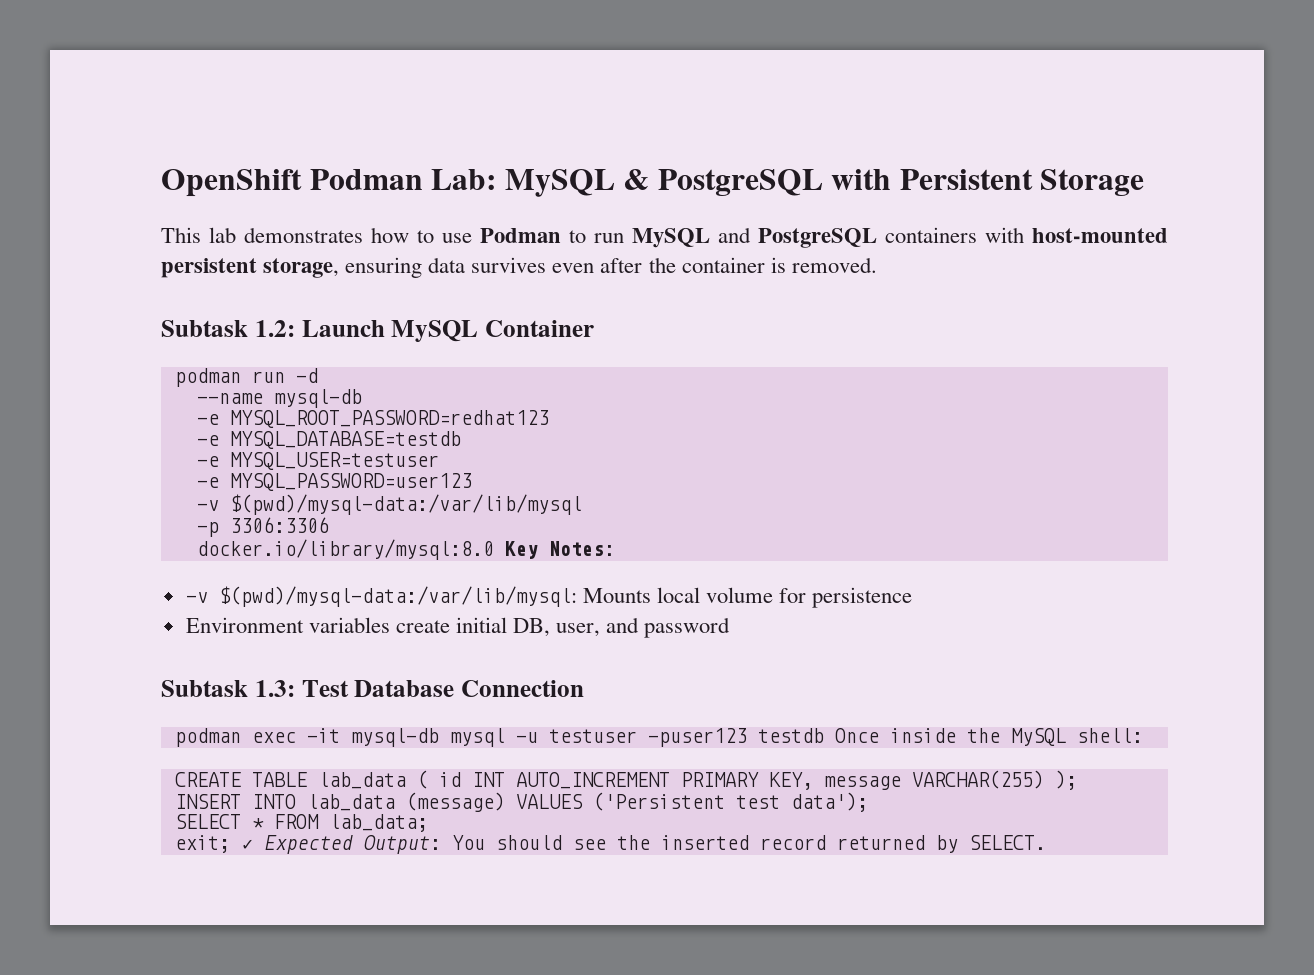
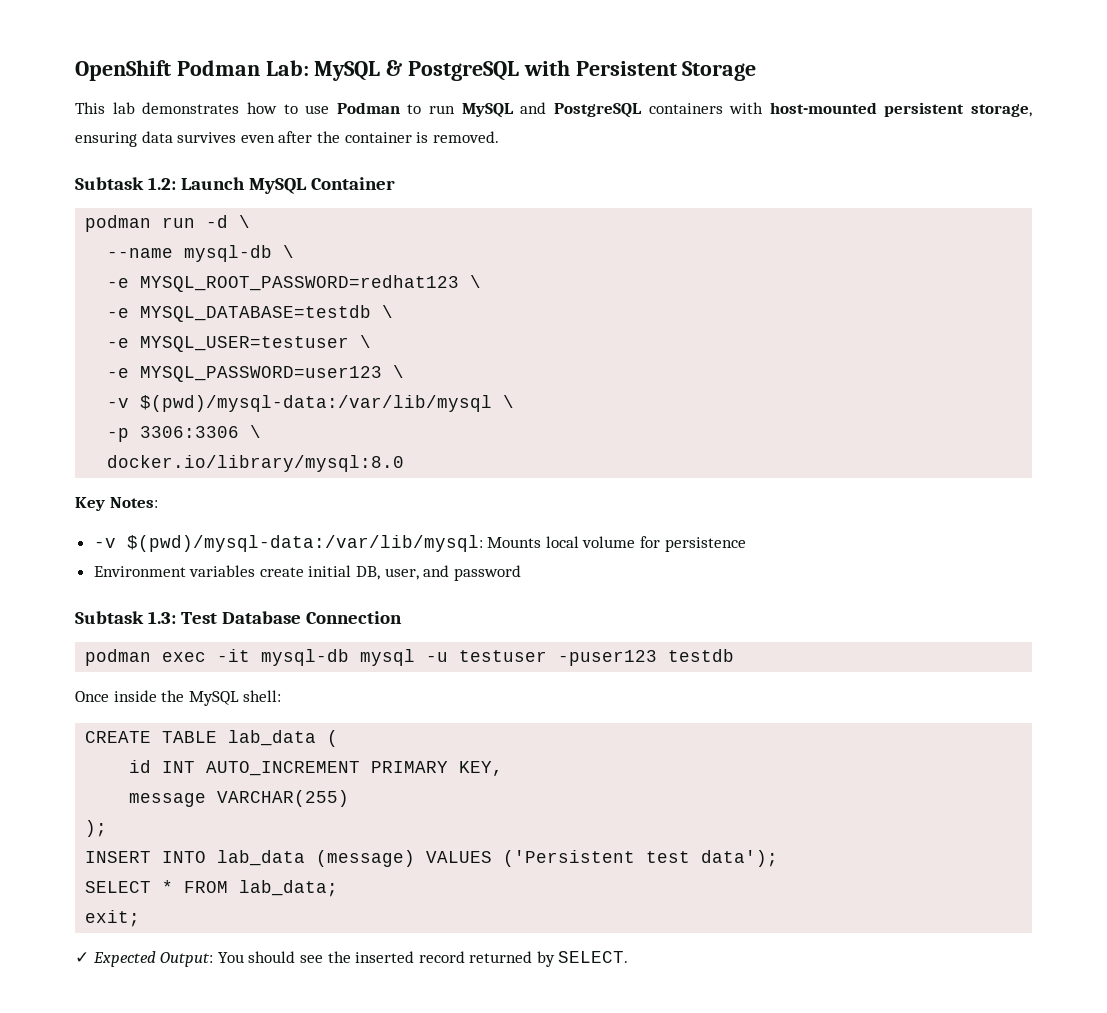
(318, 375) none -> [239,215,251,228] \
(362, 398) none -> [283,245,295,258] \
(549, 419) none -> [470,275,482,288] \
(461, 440) none -> [382,305,394,318] \
(439, 461) none -> [360,335,372,348] \
(472, 482) none -> [393,365,405,378] \
(582, 504) none -> [503,395,515,408] \
(329, 525) none -> [250,425,262,438] \
(494, 549) none -> (405, 463) //
(824, 735) none -> (735, 655) //
(428, 779) none -> (339, 738) //
(813, 781) none -> (504, 768) //
(1044, 779) none -> (350, 798) //
(230, 844) none -> (141, 918) //

